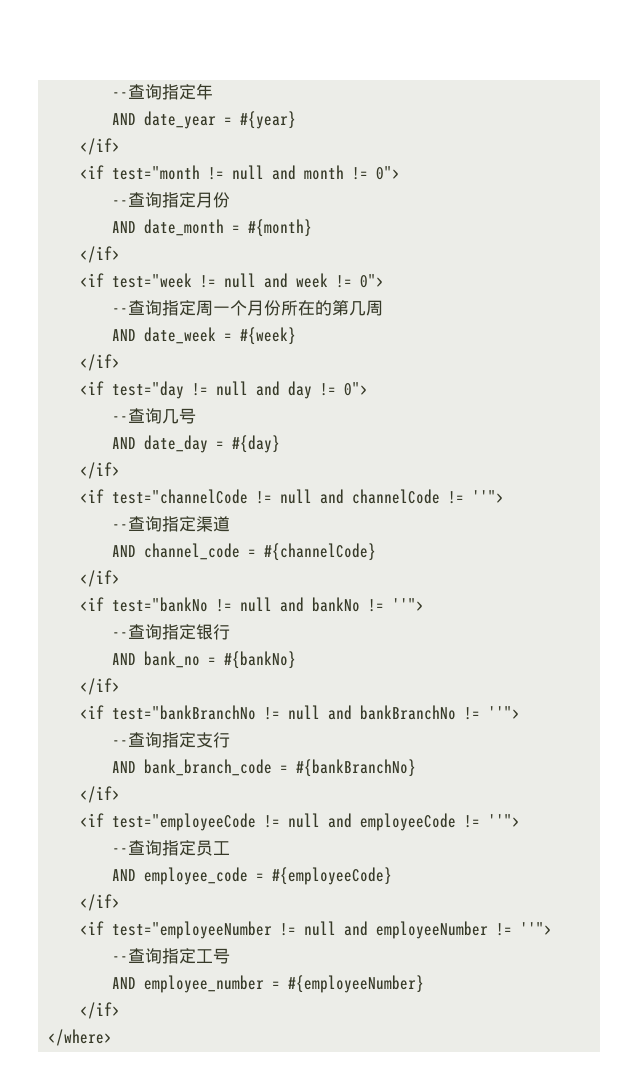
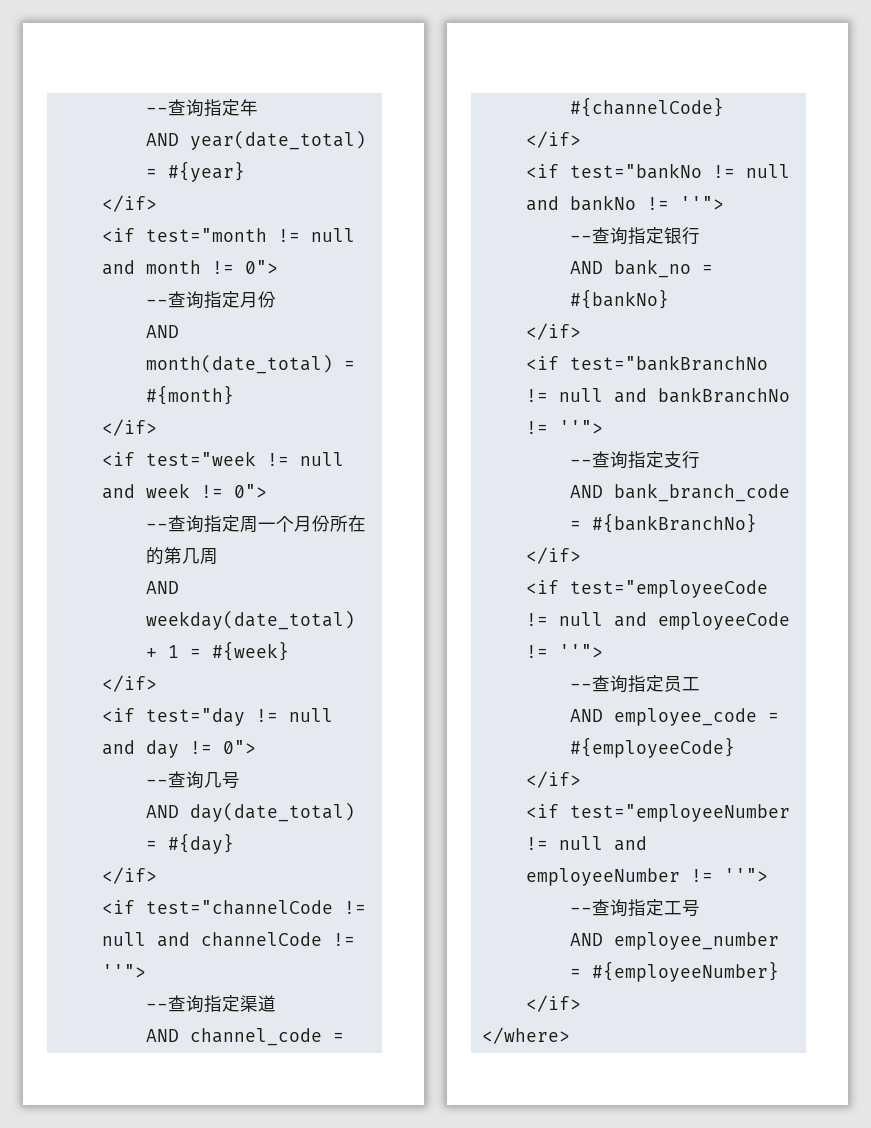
[144,111,217,129] date_year -> [189,130,366,150] year(date_total)
[144,219,225,236] date_month -> [145,354,333,374] month(date_total)
[144,327,217,344] date_week -> [145,610,355,630] [145,645,179,658] weekday(date_total) + 1
[144,435,209,453] date_day -> [189,802,355,822] day(date_total)

